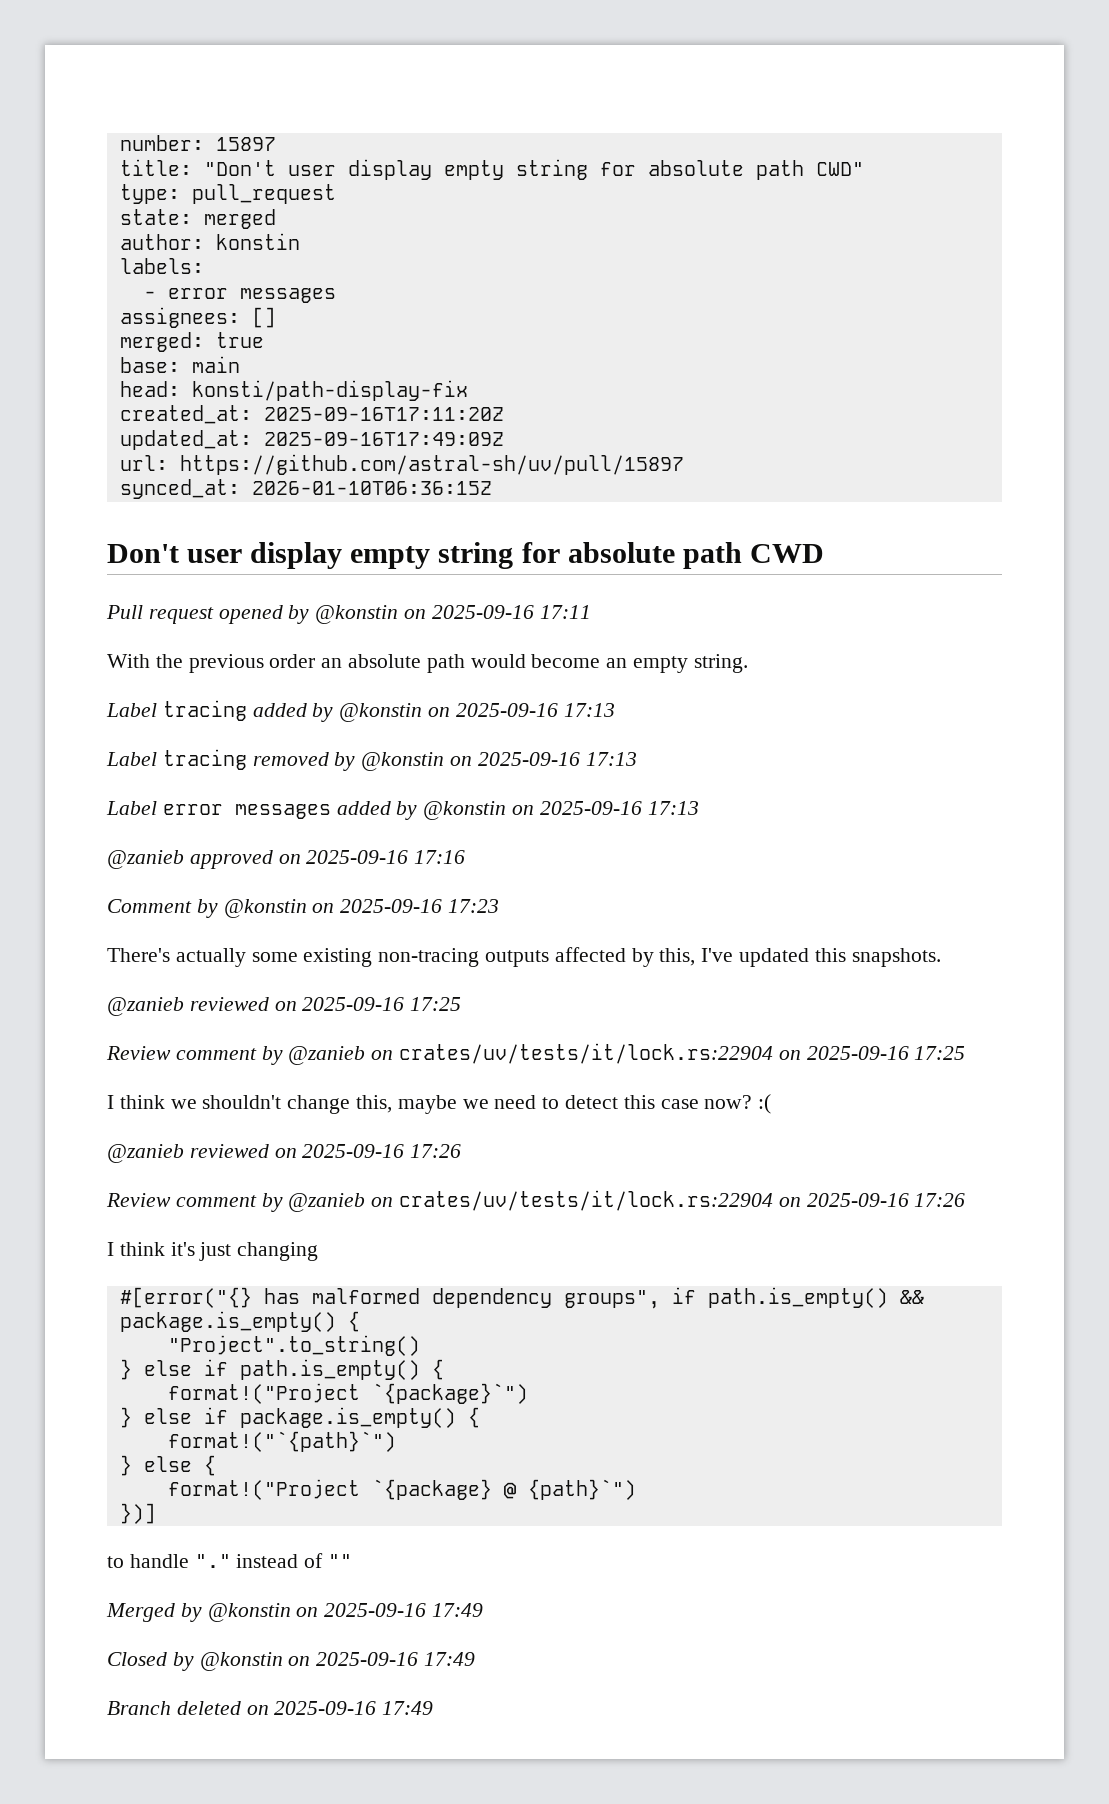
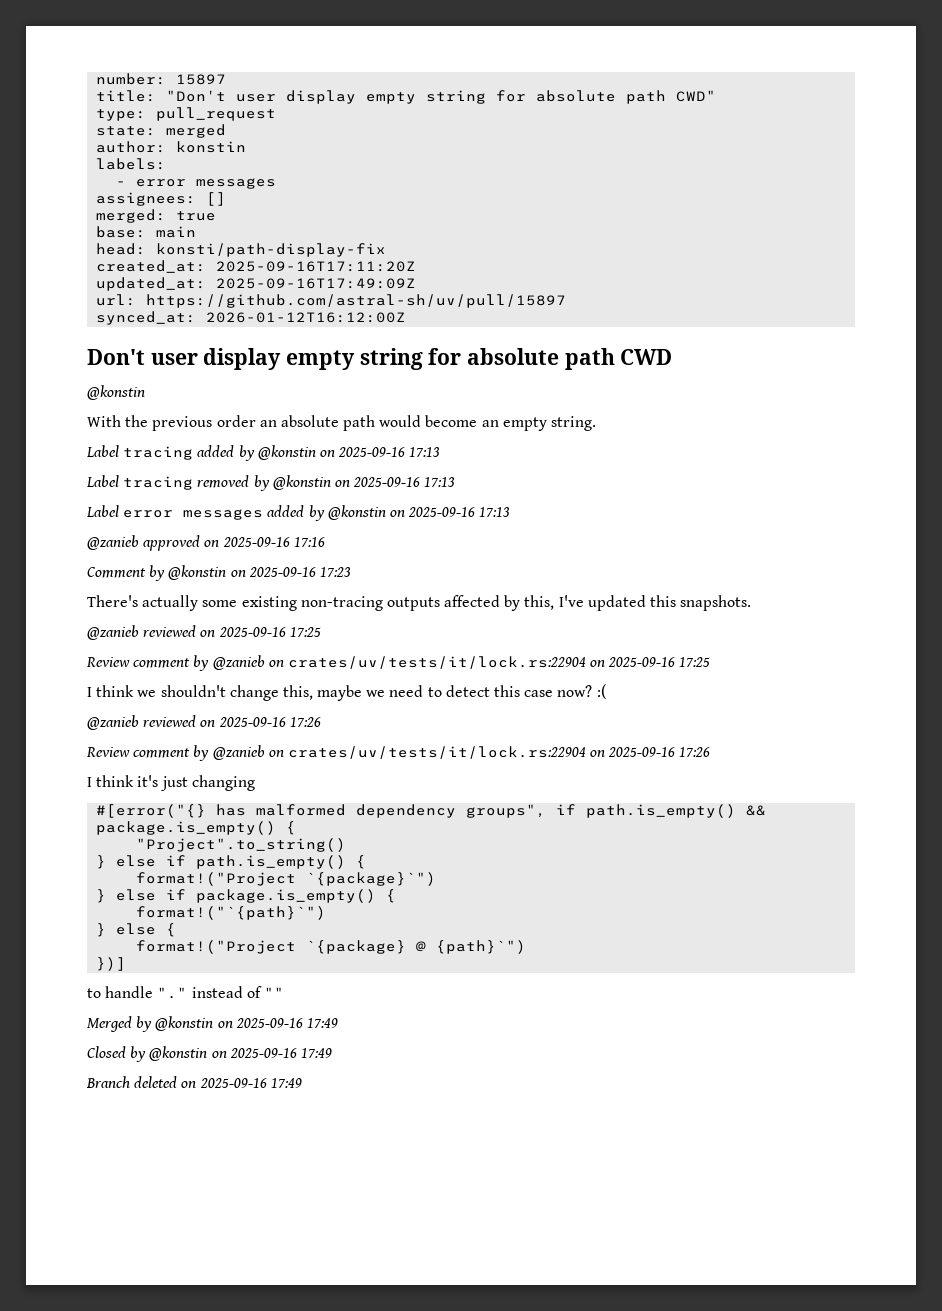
[251,481,492,495] 2026-01-10T06:36:15Z -> [206,312,407,323] 2026-01-12T16:12:00Z
[106,605,591,624] Pull request opened by @konstin on 2025-09-16 17:11 -> [87,385,145,400] @konstin

